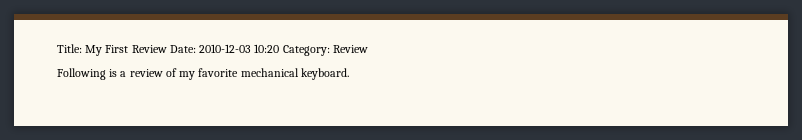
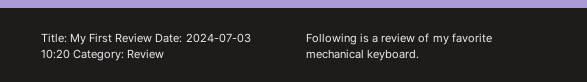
[199,44,252,53] 2010-12-03 -> [185,33,251,43] 2024-07-03

